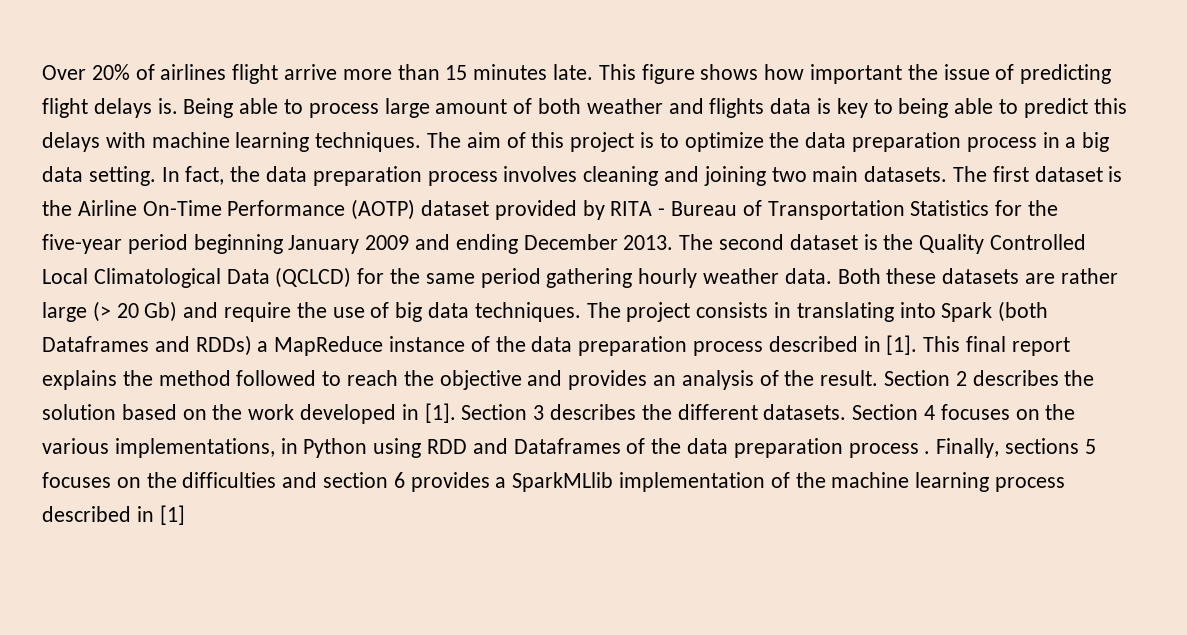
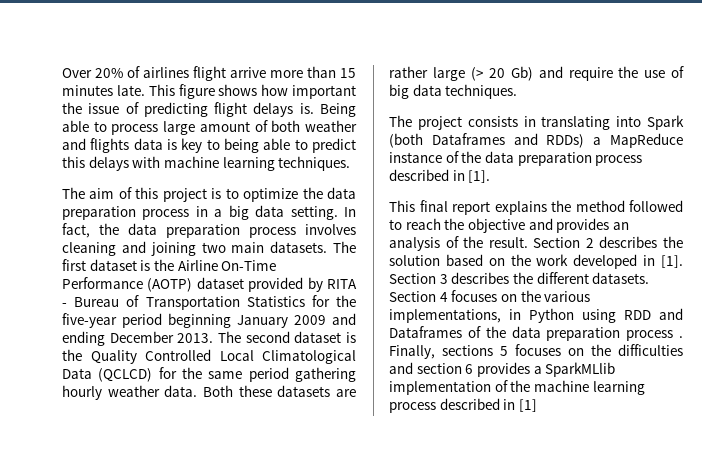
(422, 142) none -> (351, 163) //
(581, 312) none -> (518, 91) //
(918, 345) none -> (491, 176) //

